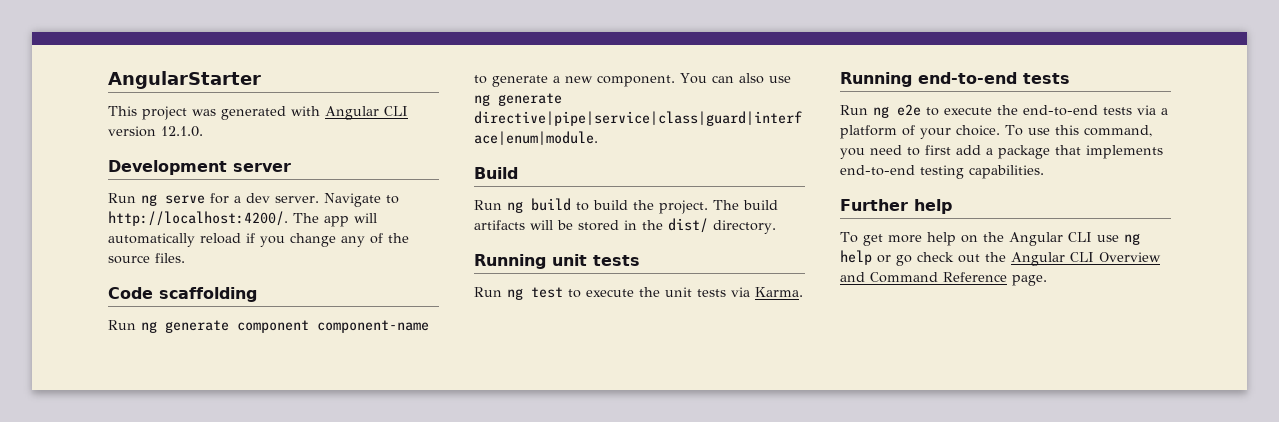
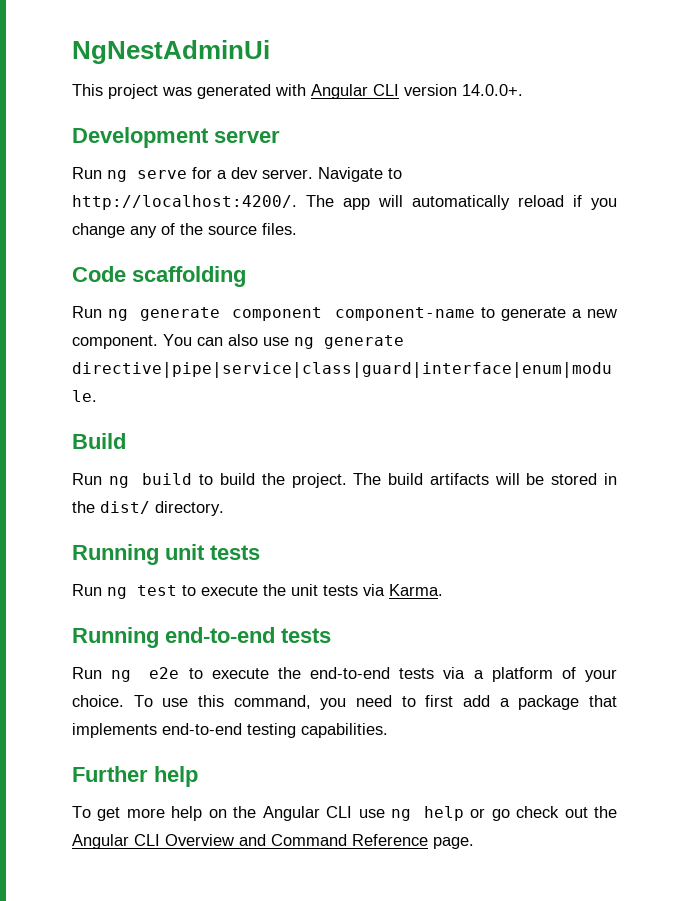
[108,71,261,89] AngularStarter -> [72,40,270,64] NgNestAdminUi
[161,126,203,137] 12.1.0. -> [462,84,523,96] 14.0.0+.

